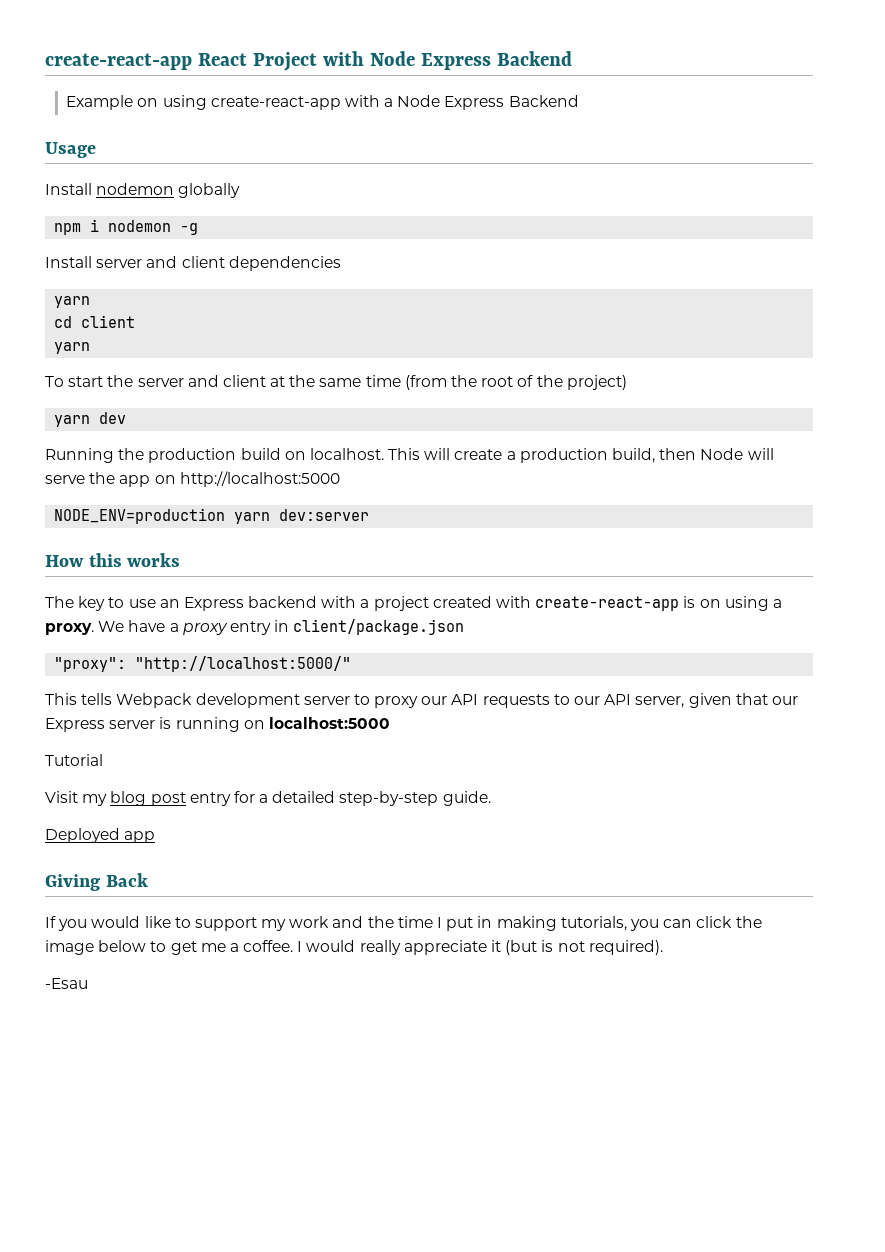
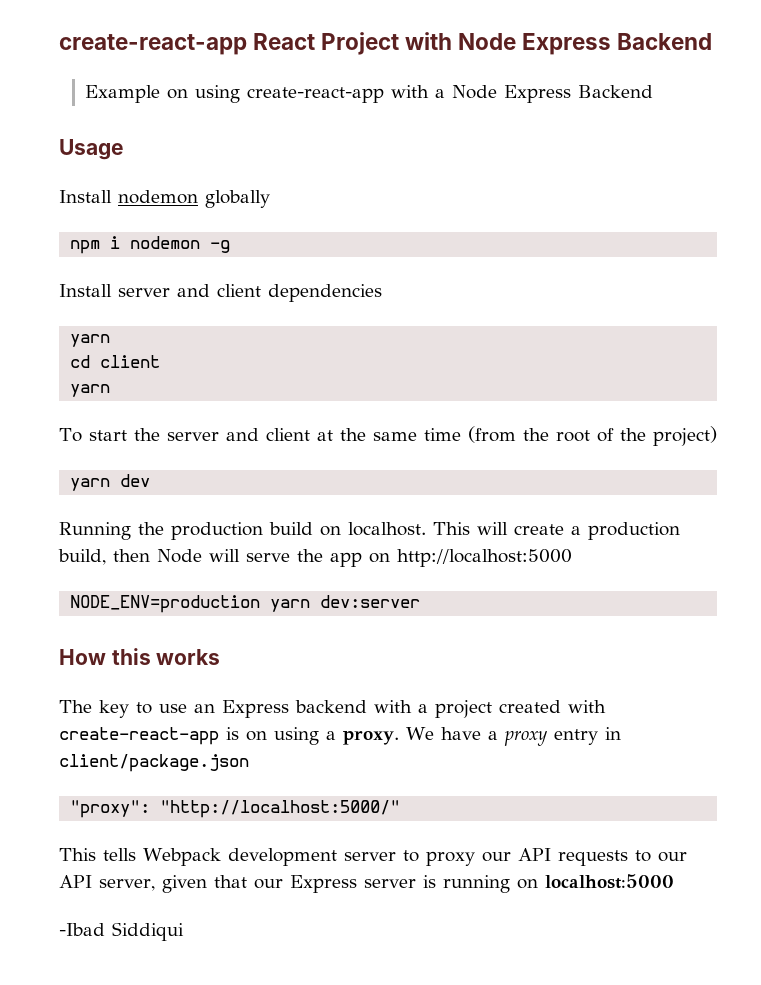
[45,754,103,766] [45,791,491,806] [45,828,156,843] [45,873,148,891] [45,916,762,931] [45,940,663,955] [45,978,88,989] Tutorial // Visit my blog post entry for a detailed step-by-step guide. // Deployed app // Giving Back // If you would like to support my work and the time I put in making tutorials, you can click the image below to get me a coffee. I would really appreciate it (but is not required). // -Esau -> [59,922,184,941] -Ibad Siddiqui

